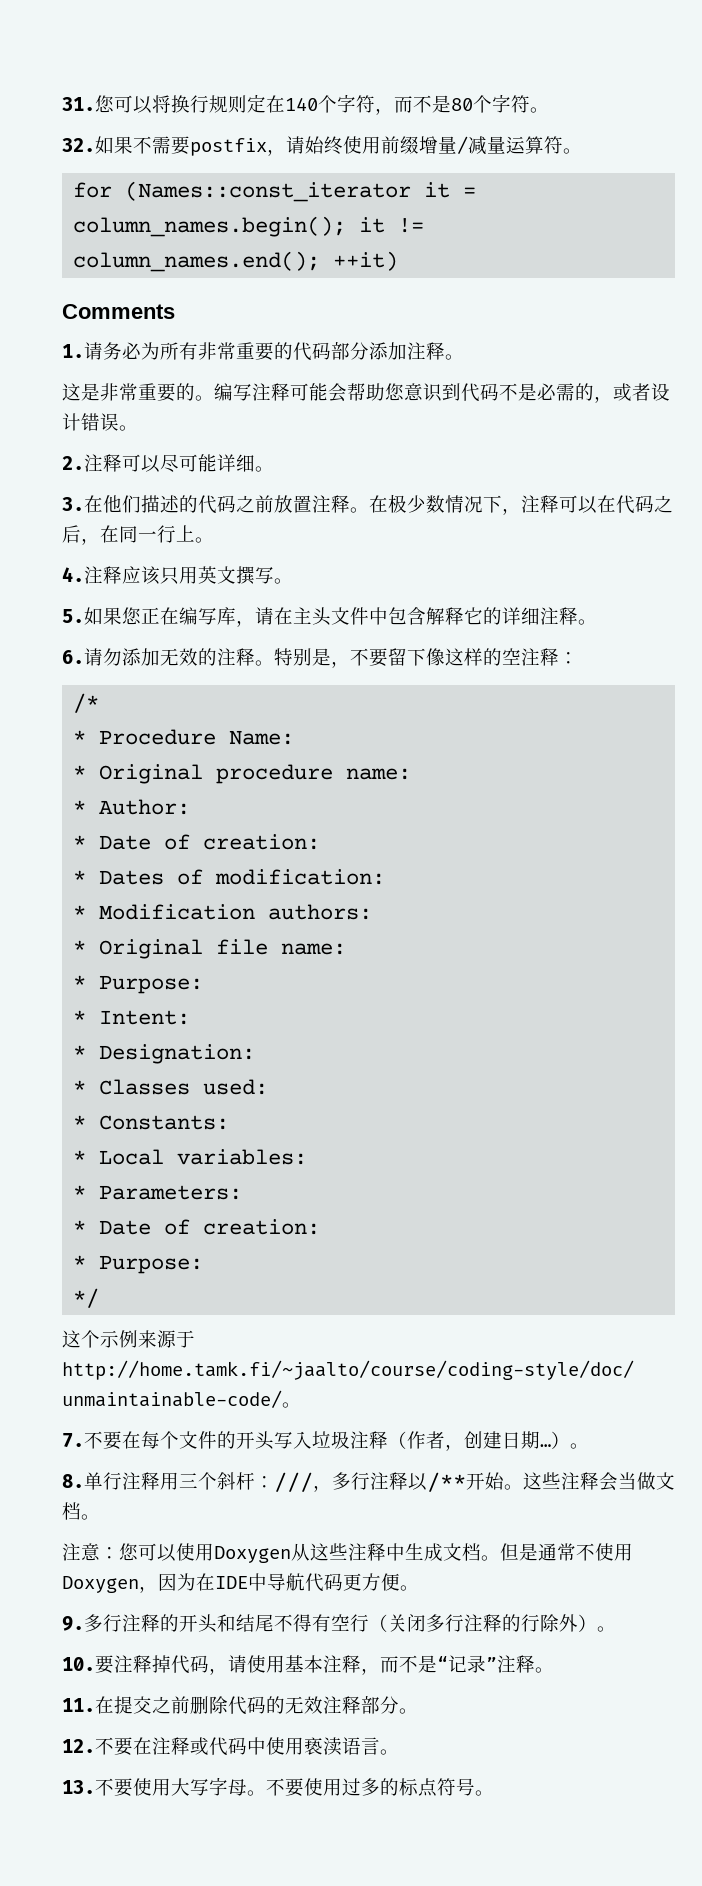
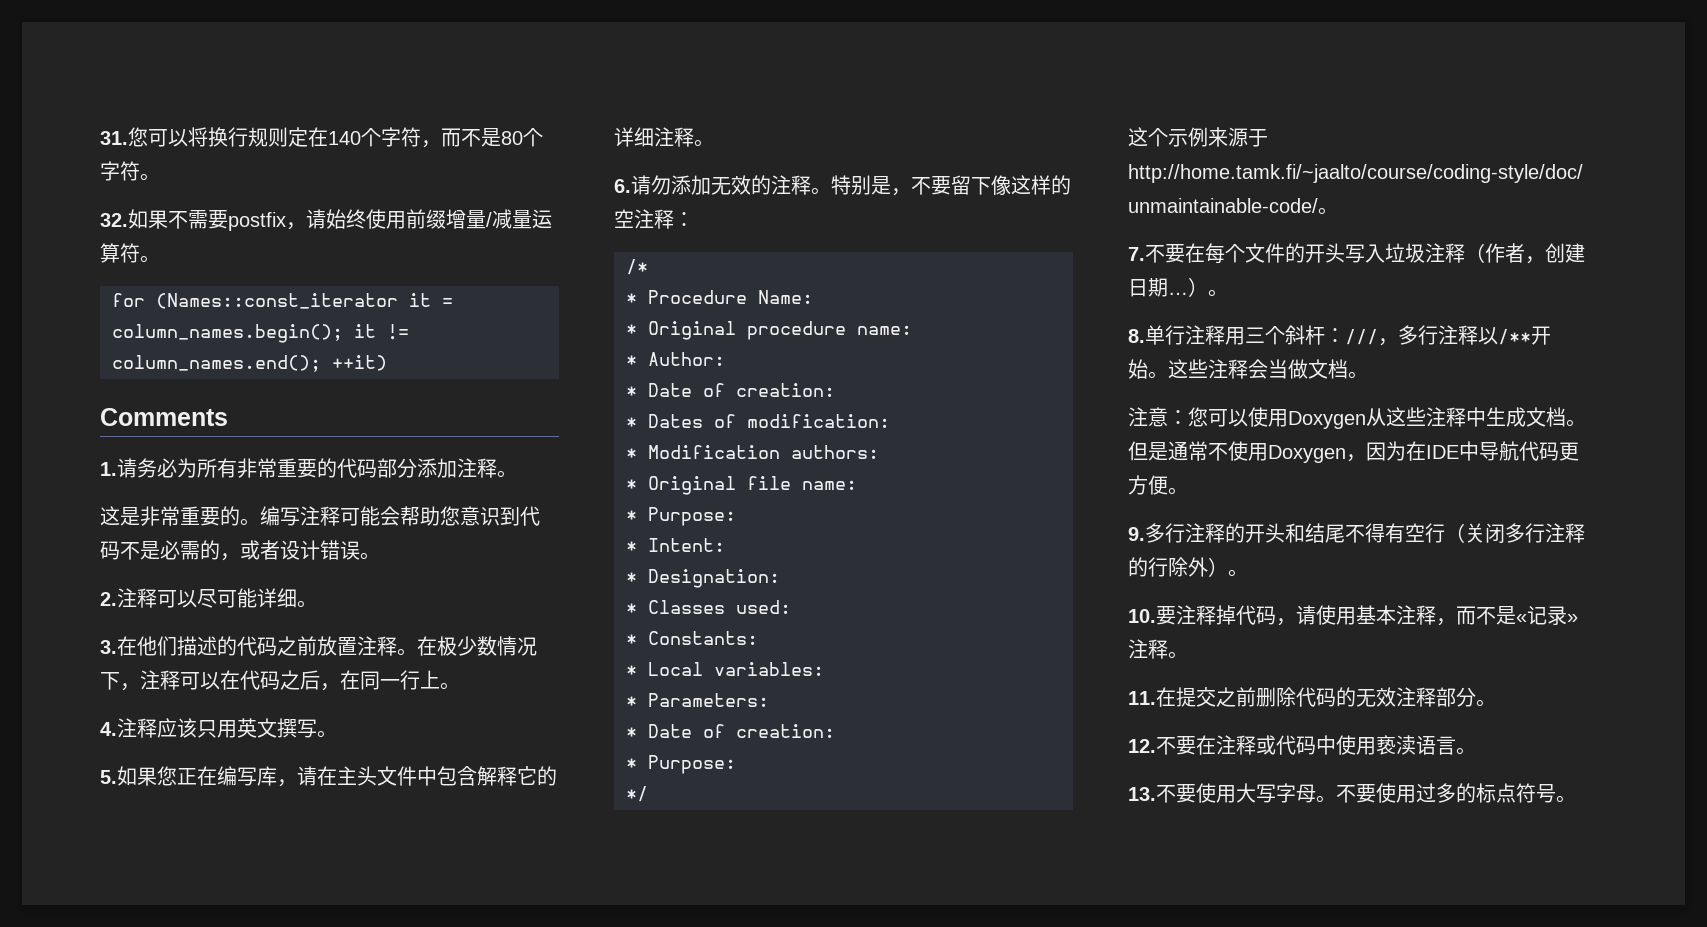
[437,1655,497,1673] “记录” -> [1516,605,1578,625] «记录»

